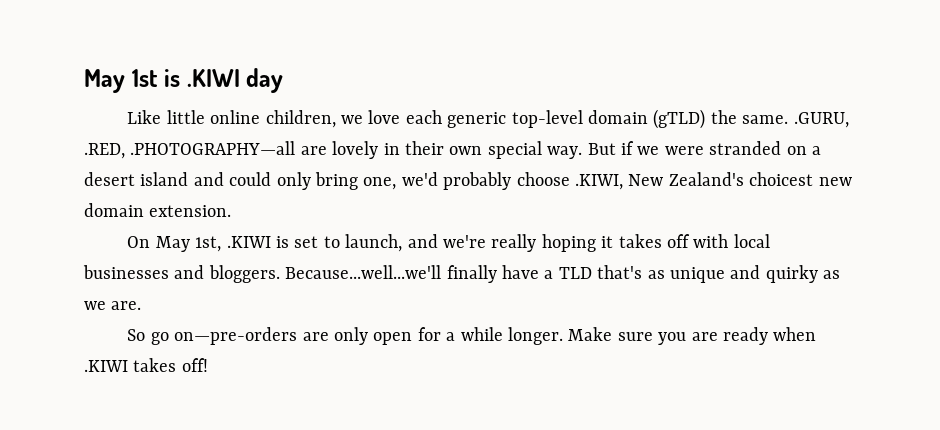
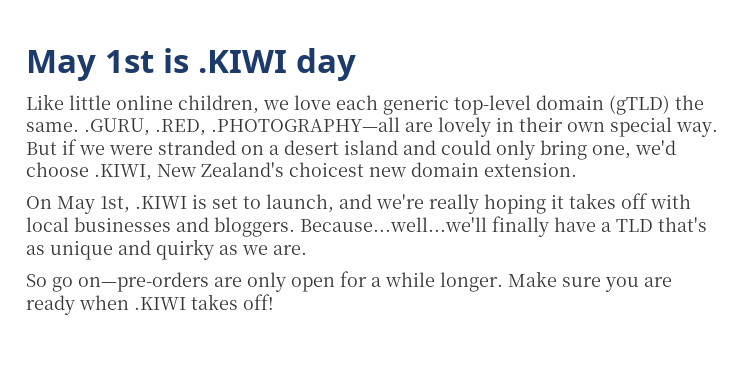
[443,172,512,190] probably -> (676, 147) none

